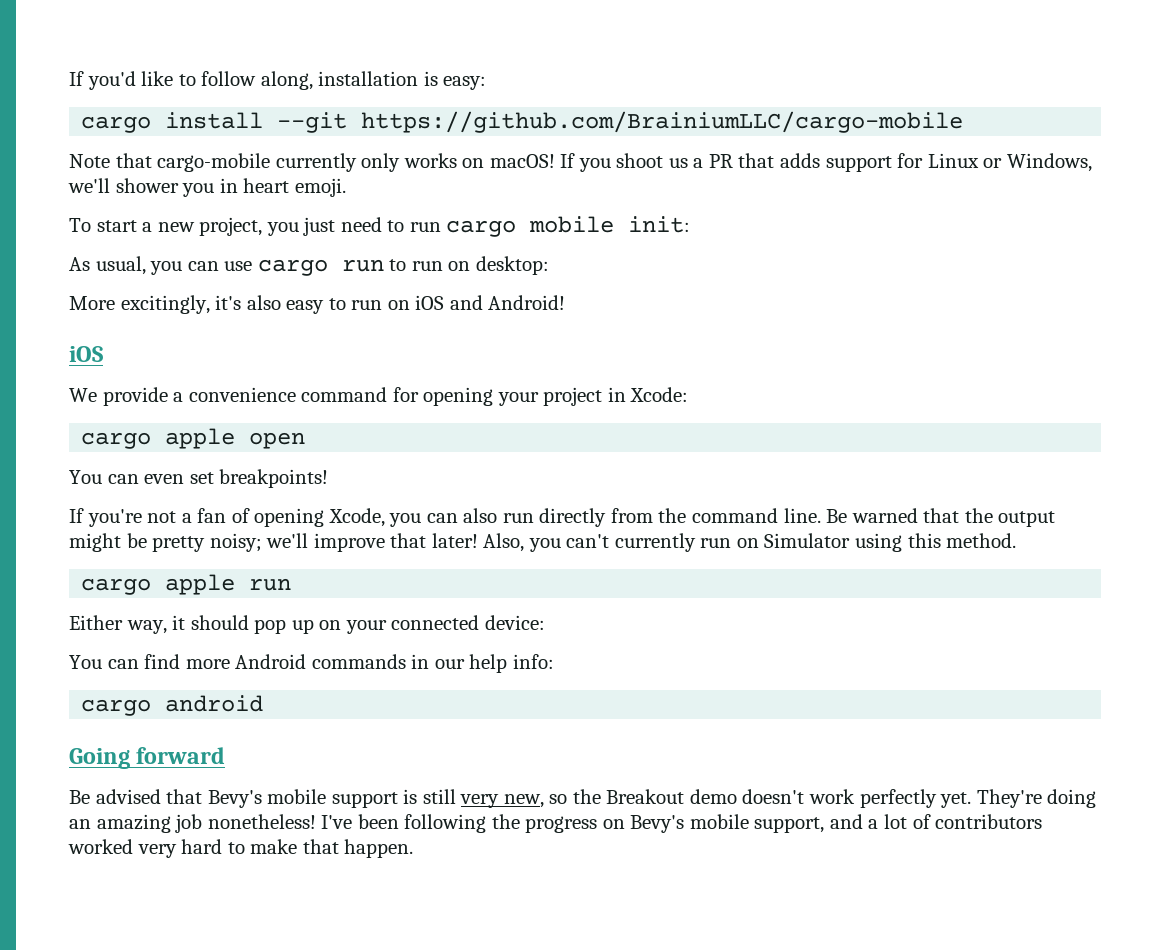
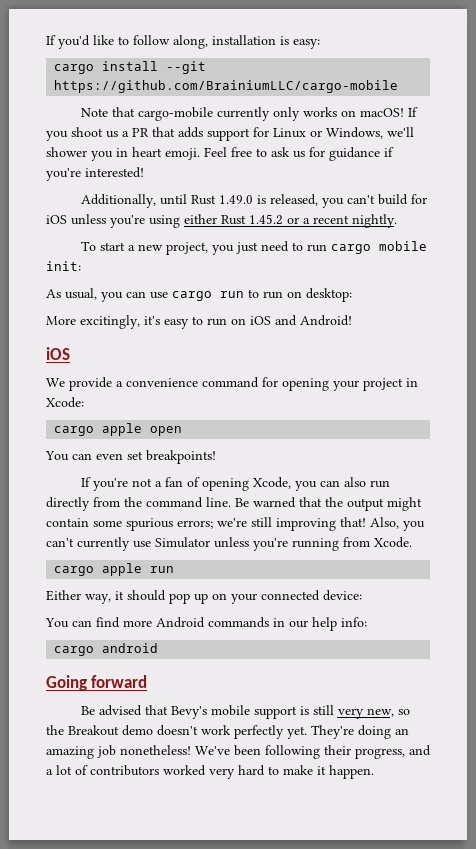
(346, 187) none -> [204,147,394,161] [46,167,144,181] [80,194,427,208] [46,214,397,228] Feel free to ask us for guidance if you're interested! // Additionally, until Rust 1.49.0 is released, you can't build for iOS unless you're using either Rust 1.45.2 or a recent nightly.
[246,295,281,310] also -> (160, 320) none
[126,533,1017,552] be pretty noisy; we'll improve that later! Also, you can't currently run on Simulator using this method. -> [46,517,425,531] [46,537,412,551] contain some spurious errors; we're still improving that! Also, you can't currently use Simulator unless you're running from Xcode.
[321,815,353,829] I've -> [195,746,230,755] We've
[491,814,825,833] the progress on Bevy's mobile support, -> [324,745,405,759] their progress,
[302,839,339,854] that -> [317,766,326,775] it

